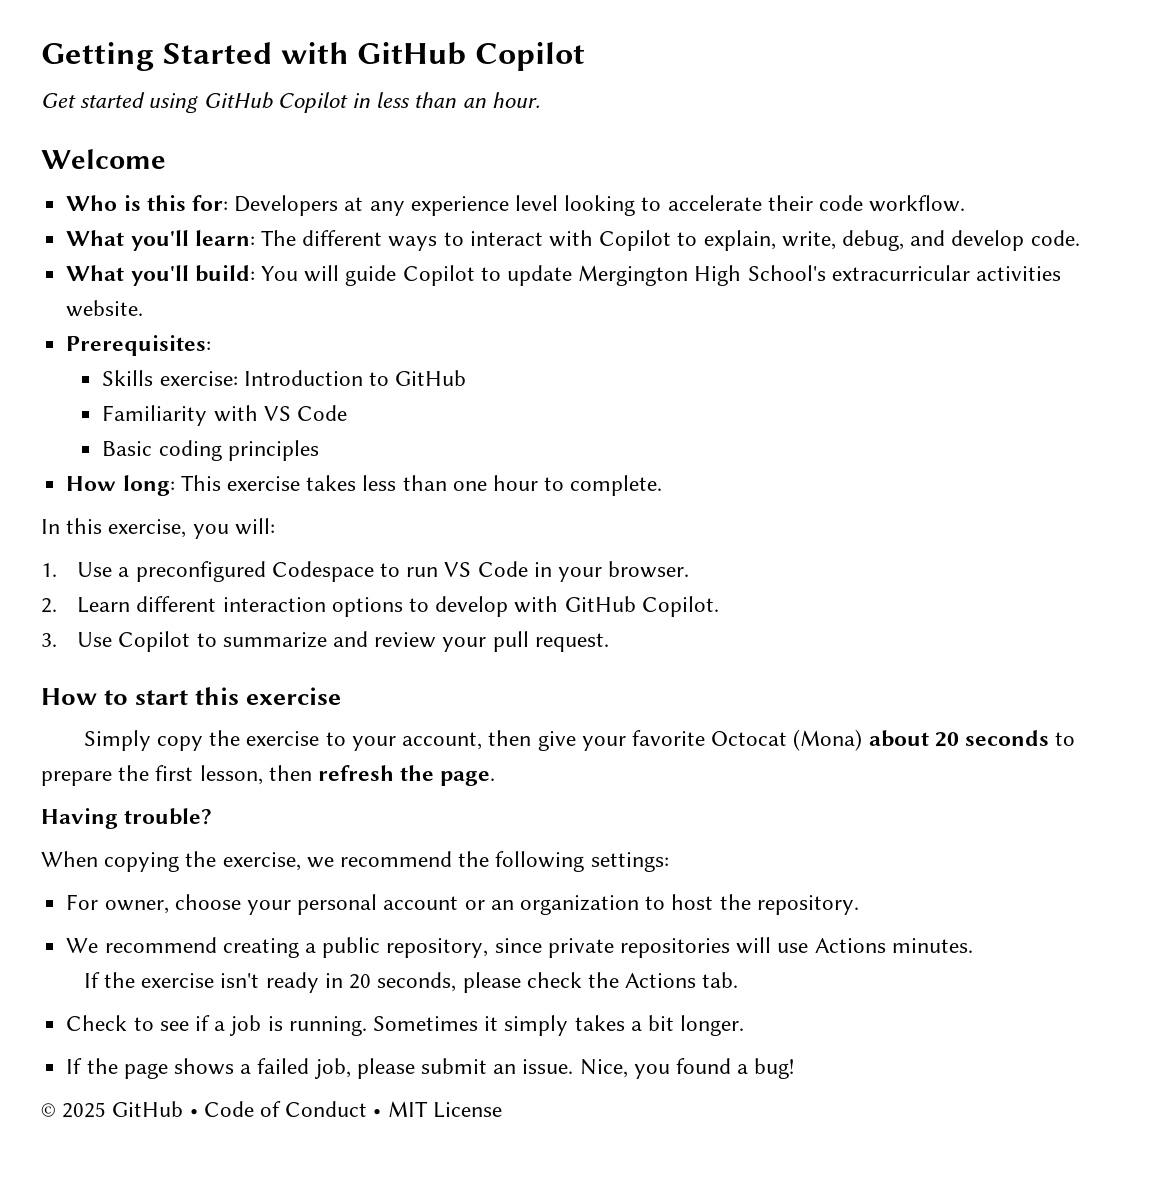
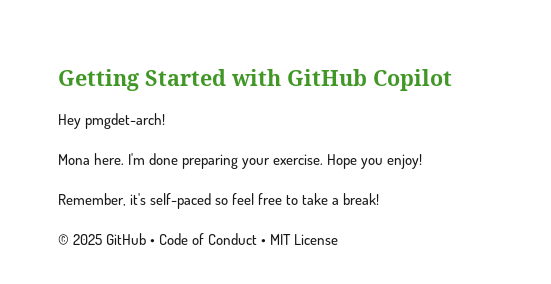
[41,92,540,113] [41,149,166,169] [66,195,966,216] [66,230,1080,251] [66,265,1062,286] [66,300,144,317] [66,335,212,356] [102,370,467,386] [102,405,348,426] [102,440,319,461] [66,475,663,496] [41,518,275,539] [41,561,690,582] [41,596,719,617] [41,631,609,652] [41,687,342,705] [83,729,1076,751] [41,765,496,786] [41,808,213,829] [41,851,669,872] [66,894,859,915] [66,937,973,958] [83,972,739,993] [66,1015,745,1036] [66,1058,795,1079] Get started using GitHub Copilot in less than an hour. // Welcome // Who is this for: Developers at any experience level looking to accelerate their code workflow. // What you'll learn: The different ways to interact with Copilot to explain, write, debug, and develop code. // What you'll build: You will guide Copilot to update Mergington High School's extracurricular activities website. // Prerequisites: // Skills exercise: Introduction to GitHub // Familiarity with VS Code // Basic coding principles // How long: This exercise takes less than one hour to complete. // In this exercise, you will: // 1. Use a preconfigured Codespace to run VS Code in your browser. // 2. Learn different interaction options to develop with GitHub Copilot. // 3. Use Copilot to summarize and review your pull request. // How to start this exercise // Simply copy the exercise to your account, then give your favorite Octocat (Mona) about 20 seconds to prepare the first lesson, then refresh the page. // Having trouble? // When copying the exercise, we recommend the following settings: // For owner, choose your personal account or an organization to host the repository. // We recommend creating a public repository, since private repositories will use Actions minutes. // If the exercise isn't ready in 20 seconds, please check the Actions tab. // Check to see if a job is running. Sometimes it simply takes a bit longer. // If the page shows a failed job, please submit an issue. Nice, you found a bug! -> [58,113,166,129] [58,153,423,169] [58,193,380,209] Hey pmgdet-arch! // Mona here. I'm done preparing your exercise. Hope you enjoy! // Remember, it's self-paced so feel free to take a break!

